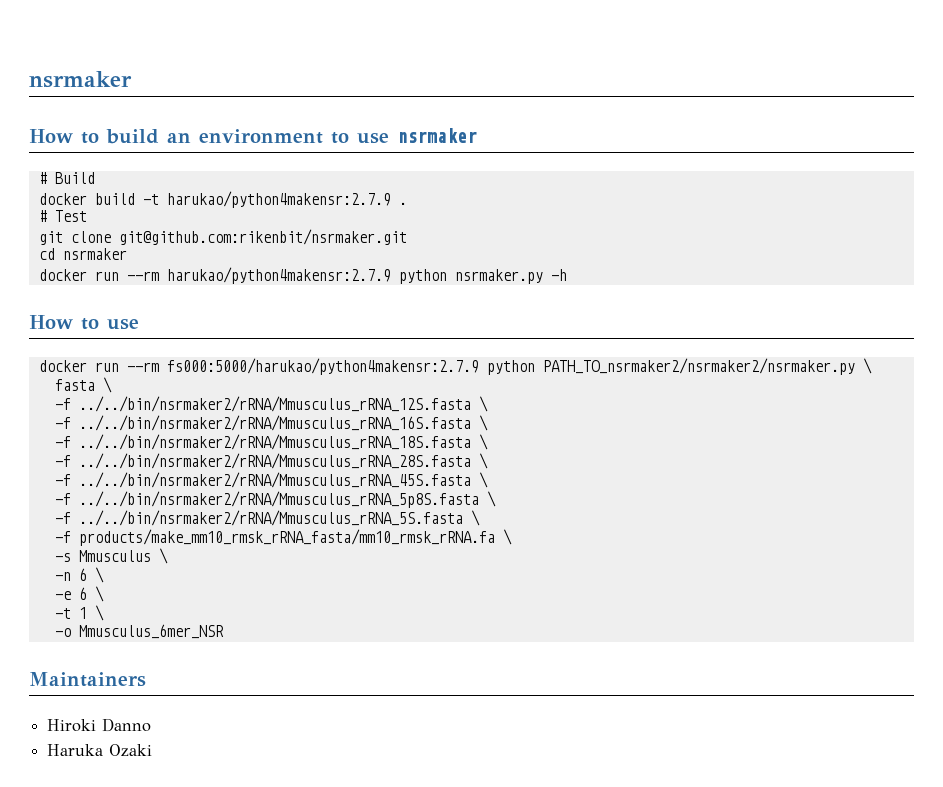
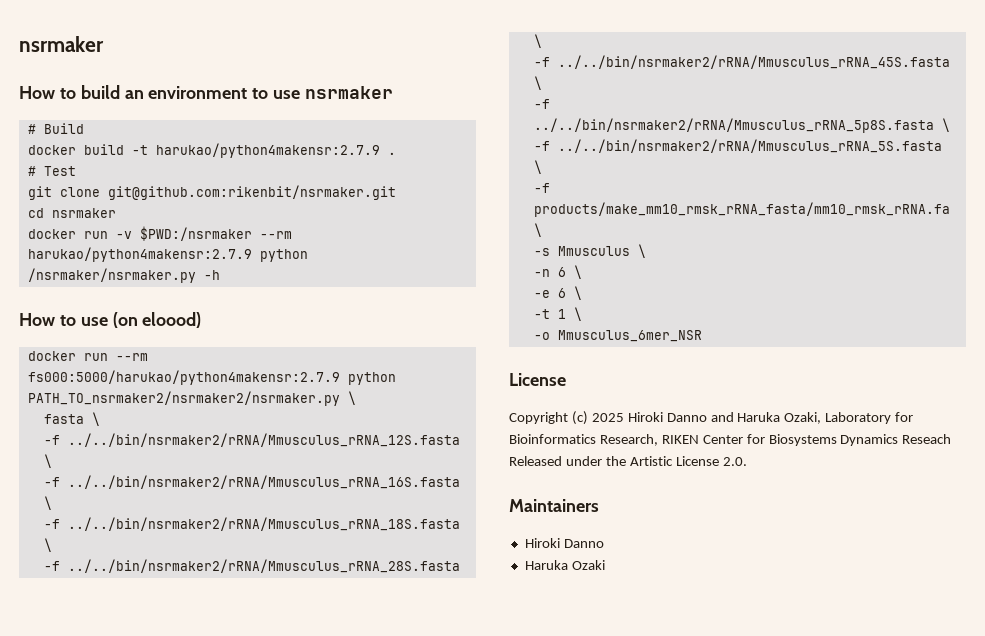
(119, 276) none -> [115,226,252,241] -v $PWD:/nsrmaker
[454,269,543,284] nsrmaker.py -> [27,268,196,283] /nsrmaker/nsrmaker.py
(139, 324) none -> [112,312,202,328] (on eloood)
(224, 631) none -> [509,373,566,386] [509,411,914,425] [509,434,952,446] [509,456,747,466] // License // Copyright (c) 2025 Hiroki Danno and Haruka Ozaki, Laboratory for Bioinformatics Research, RIKEN Center for Biosystems Dynamics Reseach Released under the Artistic License 2.0.

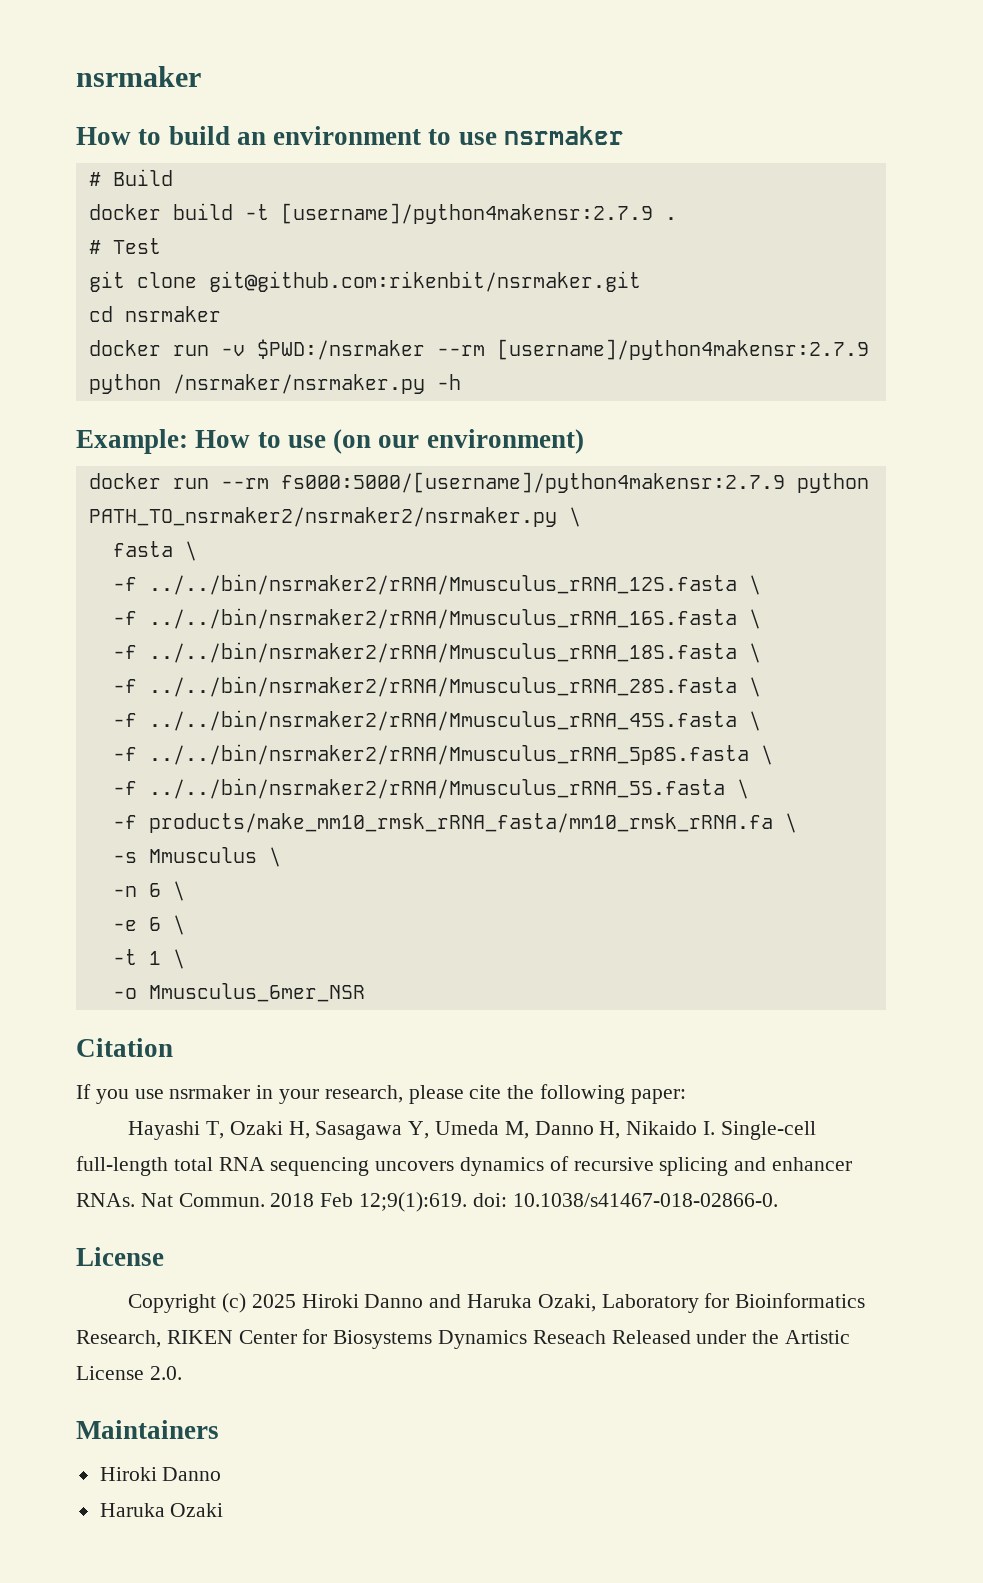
[155,143,380,158] harukao/python4makensr:2.7.9 -> [280,203,653,224] [username]/python4makensr:2.7.9
[27,247,252,262] harukao/python4makensr:2.7.9 -> [496,339,869,360] [username]/python4makensr:2.7.9
(220, 275) none -> [76,429,188,454] Example:
[142,312,202,328] eloood) -> [378,429,584,454] our environment)
[27,370,340,385] fs000:5000/harukao/python4makensr:2.7.9 -> [280,472,785,493] fs000:5000/[username]/python4makensr:2.7.9
(702, 336) none -> [76,1038,173,1057] [76,1084,686,1104] [128,1121,816,1140] [76,1156,853,1176] [76,1192,778,1212] // Citation // If you use nsrmaker in your research, please cite the following paper: // Hayashi T, Ozaki H, Sasagawa Y, Umeda M, Danno H, Nikaido I. Single-cell full-length total RNA sequencing uncovers dynamics of recursive splicing and enhancer RNAs. Nat Commun. 2018 Feb 12;9(1):619. doi: 10.1038/s41467-018-02866-0.

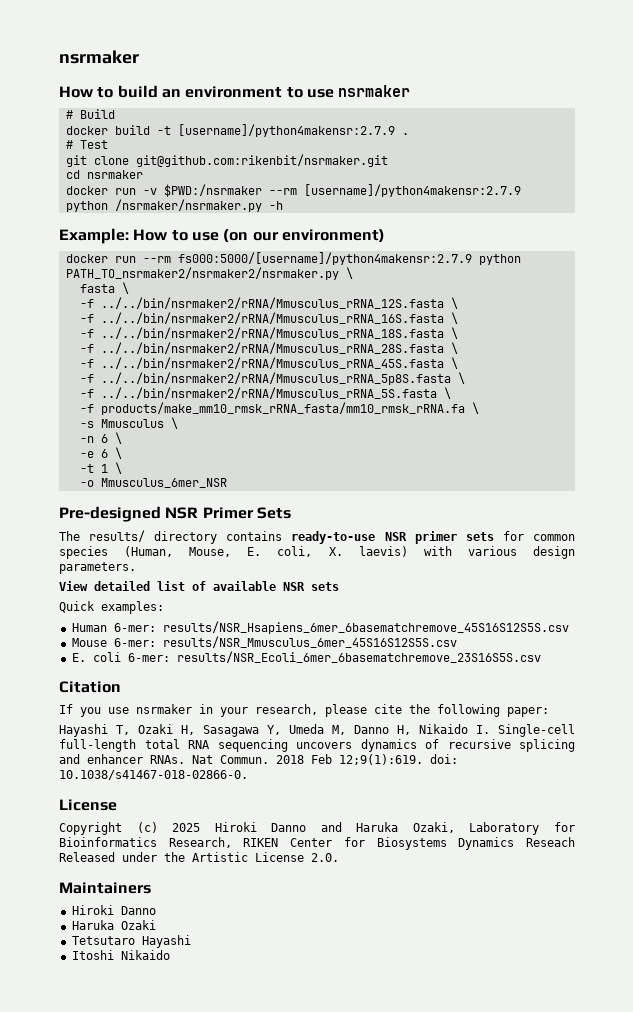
(365, 992) none -> [59,506,291,522] [59,530,575,544] [59,546,575,559] [59,562,136,574] [59,581,339,591] [59,601,164,614] [71,621,569,634] [71,636,457,648] [71,651,541,663] // Pre-designed NSR Primer Sets // The results/ directory contains ready-to-use NSR primer sets for common species (Human, Mouse, E. coli, X. laevis) with various design parameters. // View detailed list of available NSR sets // Quick examples: // Human 6-mer: results/NSR_Hsapiens_6mer_6basematchremove_45S16S12S5S.csv // Mouse 6-mer: results/NSR_Mmusculus_6mer_45S16S12S5S.csv // E. coli 6-mer: results/NSR_Ecoli_6mer_6basematchremove_23S16S5S.csv
(224, 1510) none -> [71,935,191,948] [71,950,170,960] // Tetsutaro Hayashi // Itoshi Nikaido

